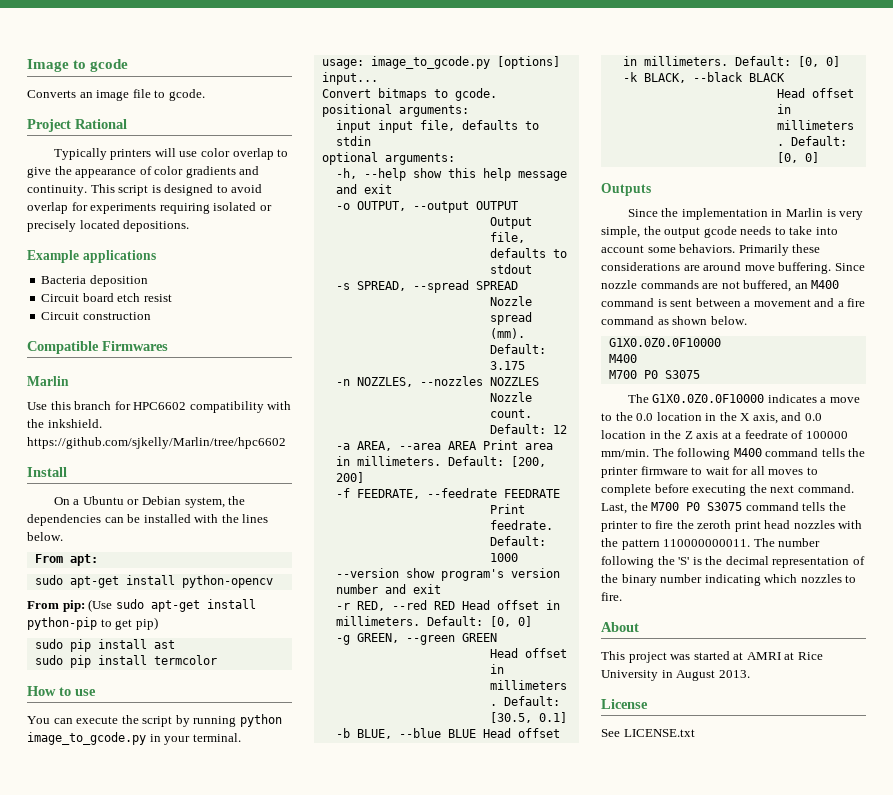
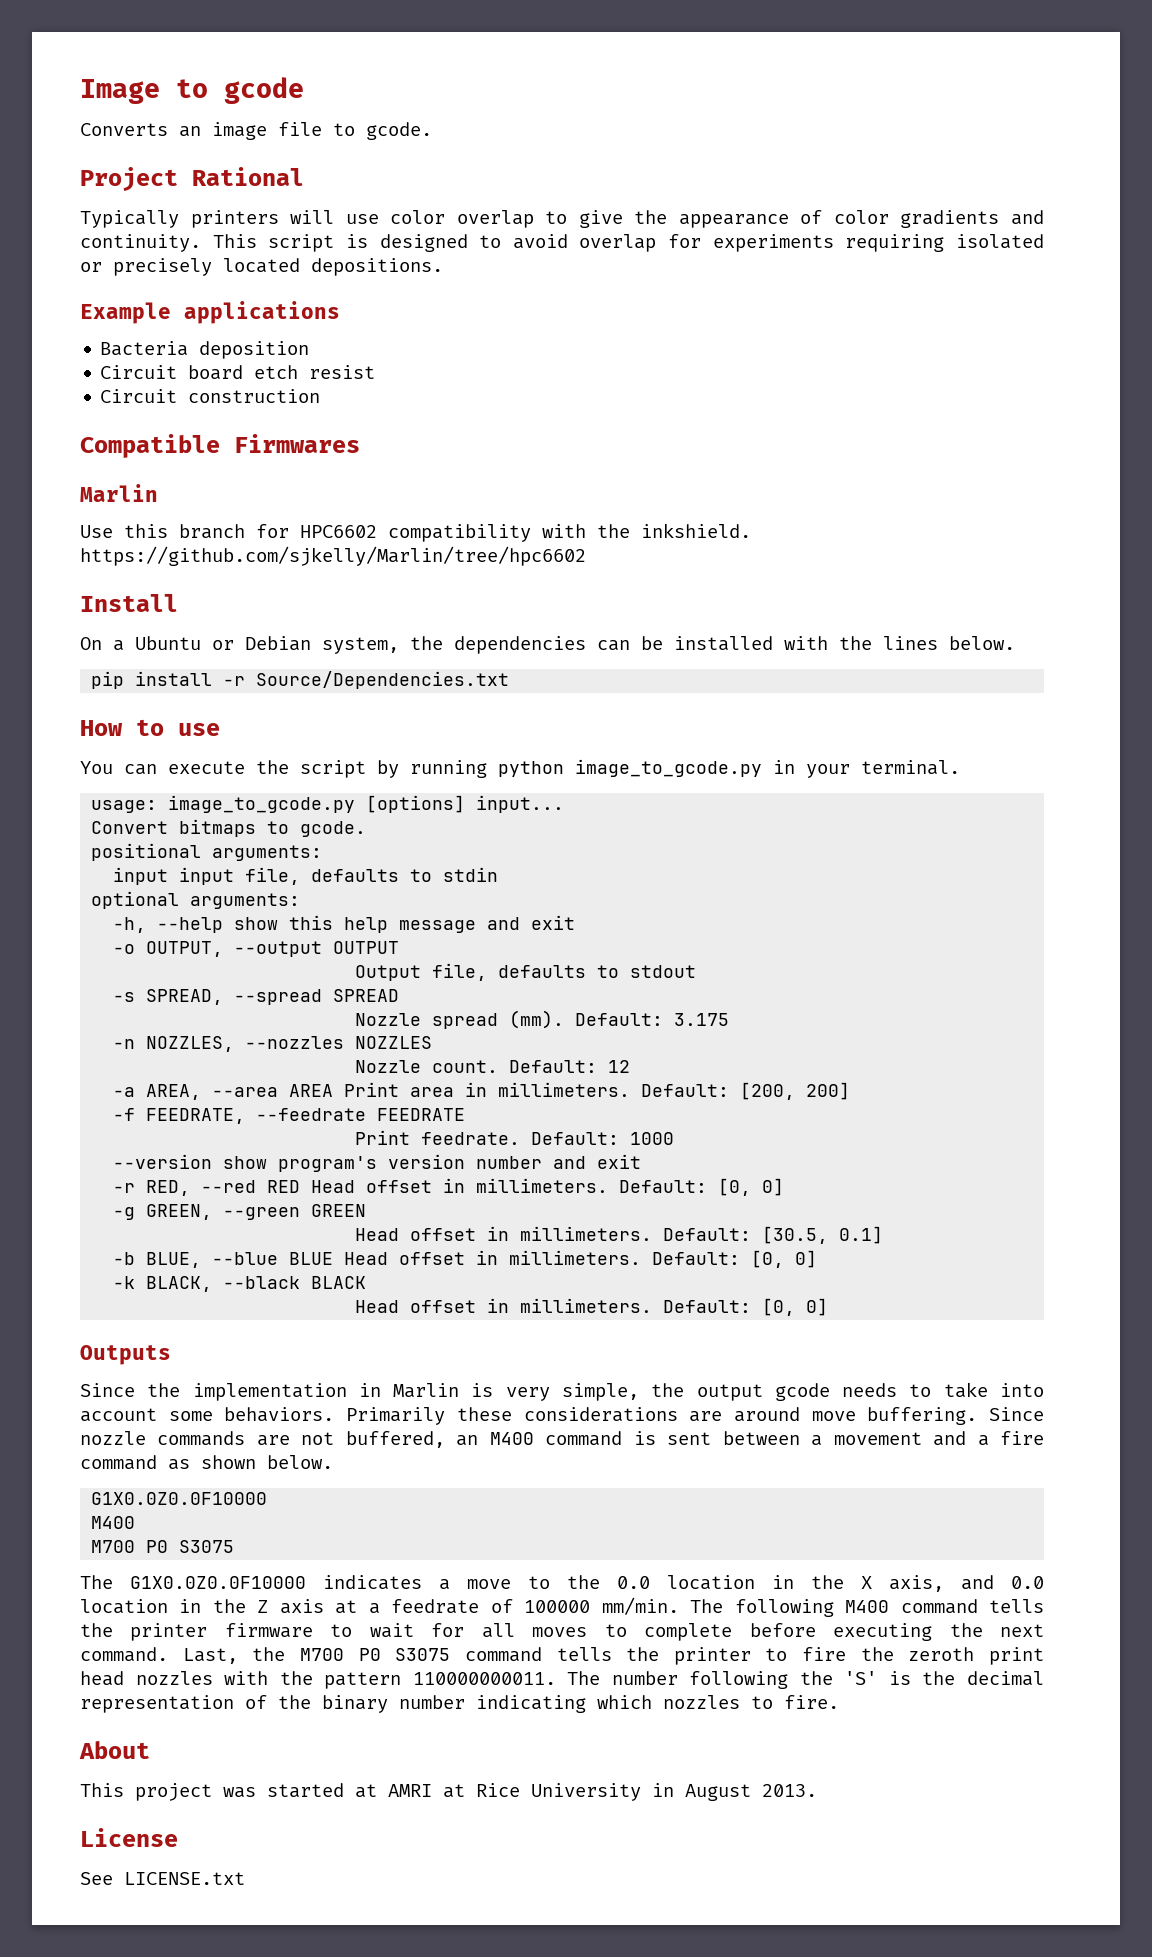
[34,554,98,566] [34,575,273,588] [27,599,256,612] [27,617,158,630] [34,639,175,652] [34,655,217,668] From apt: // sudo apt-get install python-opencv // From pip: (Use sudo apt-get install python-pip to get pip) // sudo pip install ast // sudo pip install termcolor -> [91,671,510,689] pip install -r Source/Dependencies.txt

